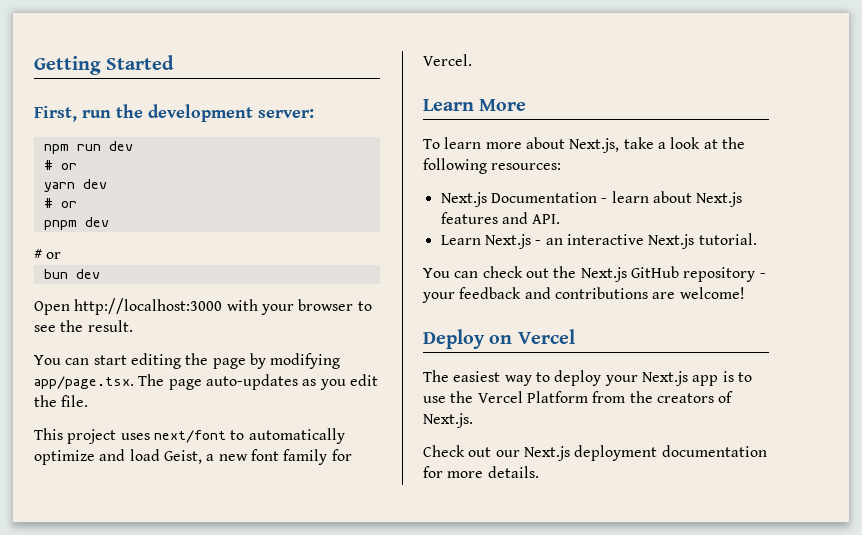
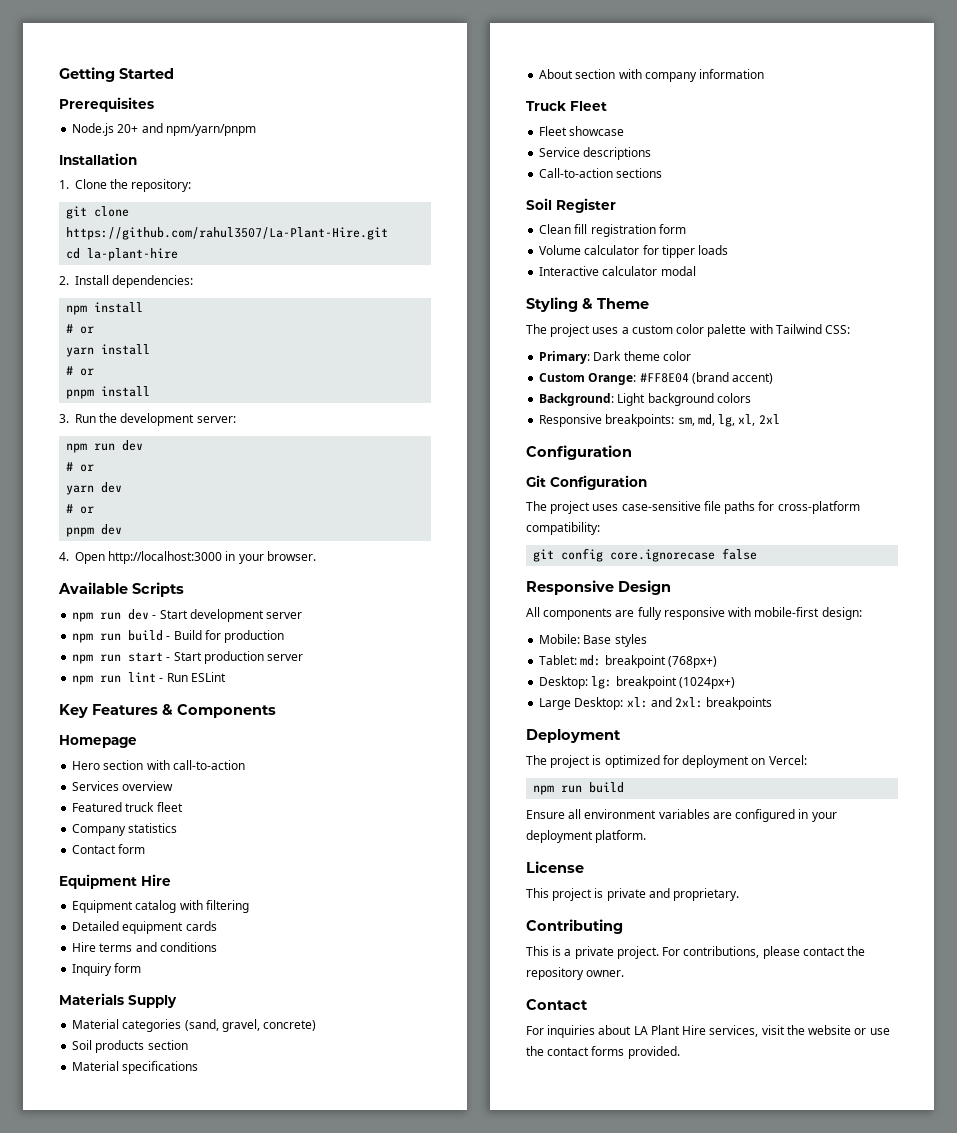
[34,106,111,122] First, run -> [59,97,154,112] [72,123,256,136] [59,153,137,165] [59,179,192,192] [66,206,130,219] [66,227,389,240] [66,248,179,261] [59,275,194,288] [66,302,144,315] [66,324,95,334] [66,344,151,357] [66,366,95,376] [66,386,151,399] [59,414,96,423] Prerequisites // Node.js 20+ and npm/yarn/pnpm // Installation // 1. Clone the repository: // git clone https://github.com/rahul3507/La-Plant-Hire.git // cd la-plant-hire // 2. Install dependencies: // npm install // # or // yarn install // # or // pnpm install // 3. Run
[34,249,62,259] [43,269,100,279] [34,298,372,315] [34,320,133,332] [34,353,341,369] [34,374,378,390] [34,395,89,407] [34,428,345,444] [34,449,352,465] [423,54,472,66] [423,99,527,111] [423,137,745,153] [423,158,562,174] [440,191,743,207] [440,212,561,224] [440,233,757,249] [423,266,766,282] [422,287,745,303] [423,329,575,349] [423,370,752,386] [423,391,734,403] [423,413,473,428] [423,445,767,461] [423,466,539,478] # or // bun dev // Open http://localhost:3000 with your browser to see the result. // You can start editing the page by modifying app/page.tsx. The page auto-updates as you edit the file. // This project uses next/font to automatically optimize and load Geist, a new font family for Vercel. // Learn More // To learn more about Next.js, take a look at the following resources: // Next.js Documentation - learn about Next.js features and API. // Learn Next.js - an interactive Next.js tutorial. // You can check out the Next.js GitHub repository - your feedback and contributions are welcome! // Deploy on Vercel // The easiest way to deploy your Next.js app is to use the Vercel Platform from the creators of Next.js. // Check out our Next.js deployment documentation for more details. -> [59,551,316,564] [58,582,184,597] [72,609,303,622] [72,630,285,643] [72,651,304,664] [72,672,226,685] [59,704,276,718] [59,735,137,748] [72,760,245,770] [72,781,174,791] [72,802,183,812] [72,823,178,836] [72,844,146,854] [59,874,171,889] [72,900,249,913] [72,921,217,934] [72,942,217,952] [72,963,142,976] [59,993,177,1008] [72,1019,317,1032] [72,1040,188,1053] [72,1061,199,1074] [539,69,765,82] [526,101,607,111] [539,126,625,136] [539,147,652,160] [539,168,663,178] [526,198,616,213] [539,224,686,237] [539,245,729,258] [539,266,696,276] [526,297,649,312] [526,324,851,337] [539,351,691,364] [539,372,774,385] [539,393,751,406] [539,414,780,427] [526,445,632,460] [526,475,647,490] [526,501,860,514] [526,522,600,535] [533,548,758,562] [526,580,671,595] [526,607,862,620] [539,634,647,647] [539,655,717,668] [539,676,735,689] [539,697,773,710] [526,729,621,743] [526,755,807,768] [533,782,625,795] [526,809,837,822] [526,830,647,843] [526,861,584,873] [526,888,740,901] [526,919,623,934] [526,946,866,959] [526,967,625,980] [526,999,588,1010] [526,1025,890,1038] [526,1046,680,1059] 4. Open http://localhost:3000 in your browser. // Available Scripts // npm run dev - Start development server // npm run build - Build for production // npm run start - Start production server // npm run lint - Run ESLint // Key Features & Components // Homepage // Hero section with call-to-action // Services overview // Featured truck fleet // Company statistics // Contact form // Equipment Hire // Equipment catalog with filtering // Detailed equipment cards // Hire terms and conditions // Inquiry form // Materials Supply // Material categories (sand, gravel, concrete) // Soil products section // Material specifications // About section with company information // Truck Fleet // Fleet showcase // Service descriptions // Call-to-action sections // Soil Register // Clean fill registration form // Volume calculator for tipper loads // Interactive calculator modal // Styling & Theme // The project uses a custom color palette with Tailwind CSS: // Primary: Dark theme color // Custom Orange: #FF8E04 (brand accent) // Background: Light background colors // Responsive breakpoints: sm, md, lg, xl, 2xl // Configuration // Git Configuration // The project uses case-sensitive file paths for cross-platform compatibility: // git config core.ignorecase false // Responsive Design // All components are fully responsive with mobile-first design: // Mobile: Base styles // Tablet: md: breakpoint (768px+) // Desktop: lg: breakpoint (1024px+) // Large Desktop: xl: and 2xl: breakpoints // Deployment // The project is optimized for deployment on Vercel: // npm run build // Ensure all environment variables are configured in your deployment platform. // License // This project is private and proprietary. // Contributing // This is a private project. For contributions, please contact the repository owner. // Contact // For inquiries about LA Plant Hire services, visit the website or use the contact forms provided.

